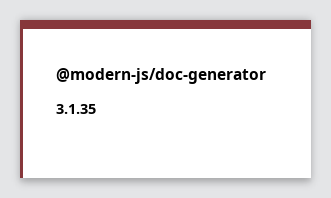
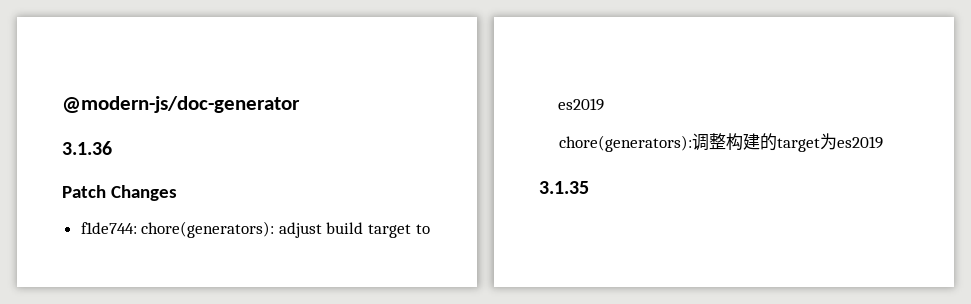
(266, 76) none -> [62,141,112,155] [62,185,177,201] [80,221,430,238] [557,98,604,111] [558,133,883,152] // 3.1.36 // Patch Changes // f1de744: chore(generators): adjust build target to es2019 // chore(generators):调整构建的target为es2019

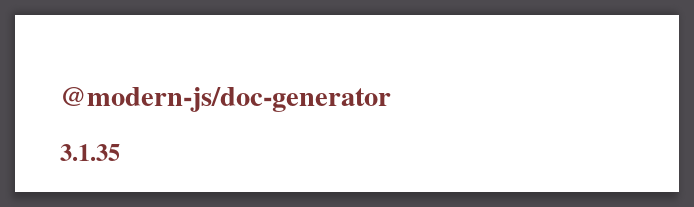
[62,141,112,155] [62,185,177,201] [80,221,430,238] [557,98,604,111] [558,133,883,152] // 3.1.36 // Patch Changes // f1de744: chore(generators): adjust build target to es2019 // chore(generators):调整构建的target为es2019 -> (391, 99) none

